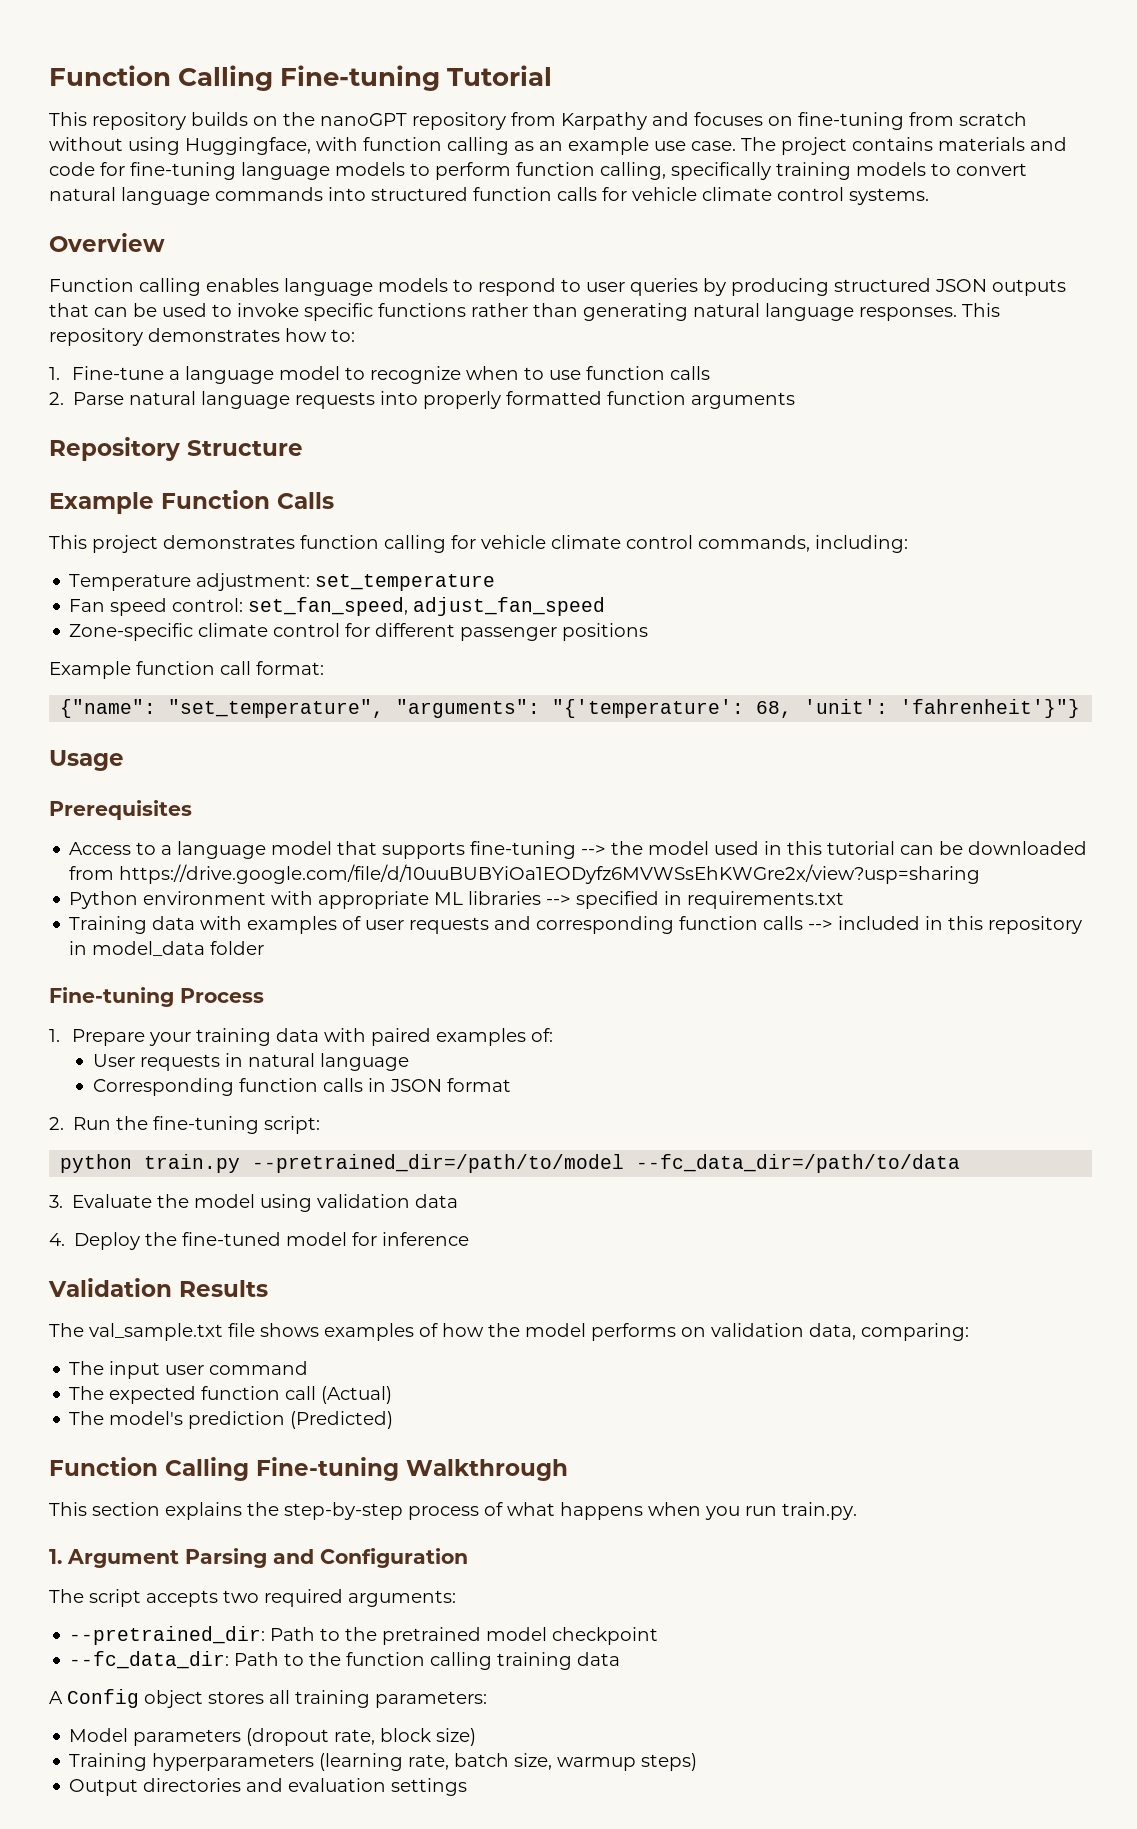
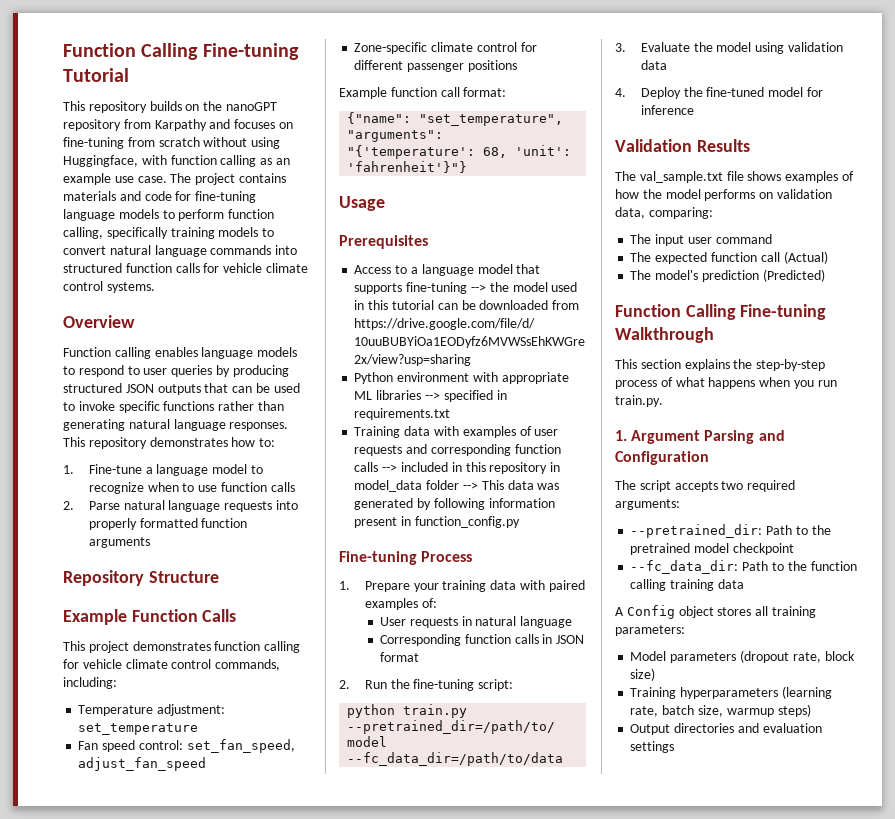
(265, 948) none -> [462,480,560,490] [354,498,555,510] [354,516,520,528] --> This data was generated by following information present in function_config.py

